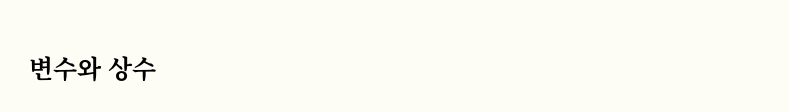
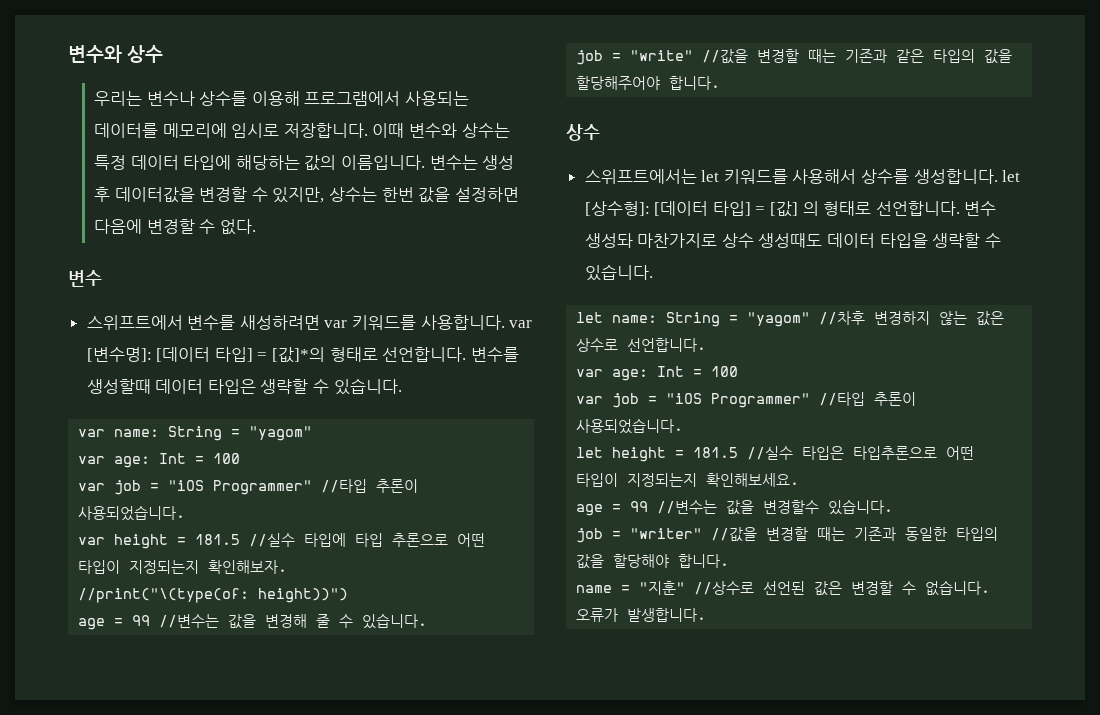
(156, 69) none -> [94,91,469,106] [94,123,510,138] [94,155,515,171] [94,187,519,203] [94,219,256,235] [68,270,102,287] [86,315,533,330] [86,347,519,363] [86,378,402,395] [78,426,313,441] [78,453,241,468] [78,479,419,495] [78,505,186,521] [78,533,486,549] [78,560,288,574] [78,588,349,603] [78,613,428,630] [576,49,1013,65] [576,76,721,90] [566,124,600,141] [584,169,1021,184] [584,201,997,217] [584,233,1001,248] [584,264,653,281] [576,311,1005,327] [576,338,707,352] [576,366,739,381] [576,392,917,408] [576,418,684,434] [576,446,975,462] [576,473,800,487] [576,499,894,516] [576,527,999,543] [576,554,730,569] [576,580,991,596] [576,608,707,622] // 우리는 변수나 상수를 이용해 프로그램에서 사용되는 데이터를 메모리에 임시로 저장합니다. 이때 변수와 상수는 특정 데이터 타입에 해당하는 값의 이름입니다. 변수는 생성 후 데이터값을 변경할 수 있지만, 상수는 한번 값을 설정하면 다음에 변경할 수 없다. // 변수 // 스위프트에서 변수를 새성하려면 var 키워드를 사용합니다. var [변수명]: [데이터 타입] = [값]*의 형태로 선언합니다. 변수를 생성할때 데이터 타입은 생략할 수 있습니다. // var name: String = "yagom" // var age: Int = 100 // var job = "iOS Programmer" //타입 추론이 사용되었습니다. // var height = 181.5 //실수 타입에 타입 추론으로 어떤 타입이 지정되는지 확인해보자. // //print("\(type(of: height))") // age = 99 //변수는 값을 변경해 줄 수 있습니다. // job = "write" //값을 변경할 때는 기존과 같은 타입의 값을 할당해주어야 합니다. // 상수 // 스위프트에서는 let 키워드를 사용해서 상수를 생성합니다. let [상수형]: [데이터 타입] = [값] 의 형태로 선언합니다. 변수 생성돠 마찬가지로 상수 생성때도 데이터 타입을 생략할 수 있습니다. // let name: String = "yagom" //차후 변경하지 않는 값은 상수로 선언합니다. // var age: Int = 100 // var job = "iOS Programmer" //타입 추론이 사용되었습니다. // let height = 181.5 //실수 타입은 타입추론으로 어떤 타입이 지정되는지 확인해보세요. // age = 99 //변수는 값을 변경할수 있습니다. // job = "writer" //값을 변경할 때는 기존과 동일한 타입의 값을 할당해야 합니다. // name = "지훈" //상수로 선언된 값은 변경할 수 없습니다. 오류가 발생합니다.

